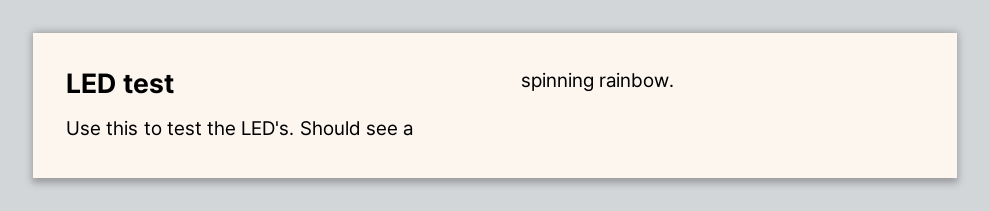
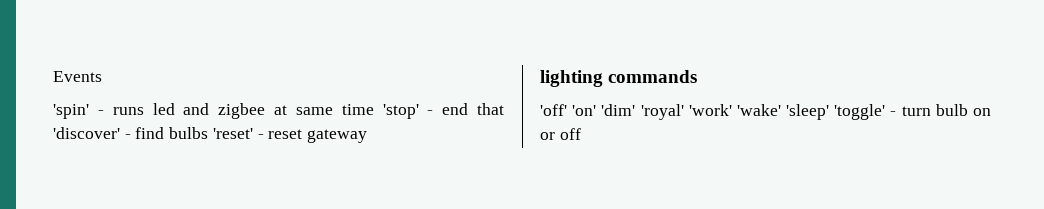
[66,73,175,94] [66,120,414,136] [521,72,675,92] LED test // Use this to test the LED's. Should see a spinning rainbow. -> [53,71,102,82] [53,103,504,119] [53,127,368,143] [540,70,698,87] [540,104,991,120] [540,128,581,140] Events // 'spin' - runs led and zigbee at same time 'stop' - end that 'discover' - find bulbs 'reset' - reset gateway // lighting commands // 'off' 'on' 'dim' 'royal' 'work' 'wake' 'sleep' 'toggle' - turn bulb on or off

